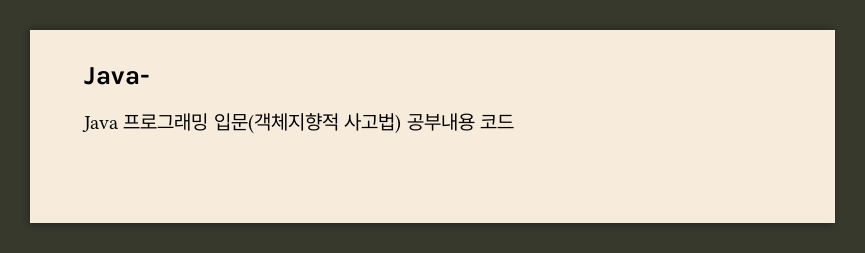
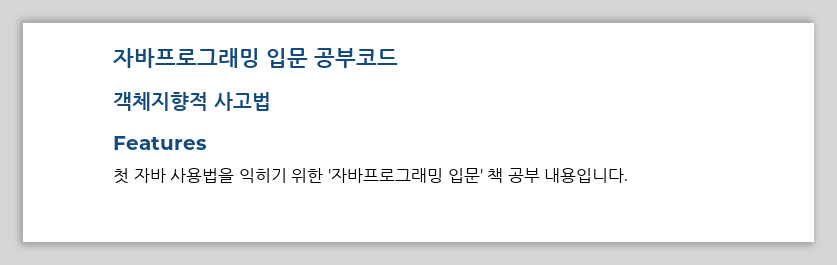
[84,67,150,85] [82,113,514,134] Java- // Java 프로그래밍 입문(객체지향적 사고법) 공부내용 코드 -> [113,48,398,68] [113,92,271,111] [113,136,207,150] [113,168,629,184] 자바프로그래밍 입문 공부코드 // 객체지향적 사고법 // Features // 첫 자바 사용법을 익히기 위한 '자바프로그래밍 입문' 책 공부 내용입니다.

